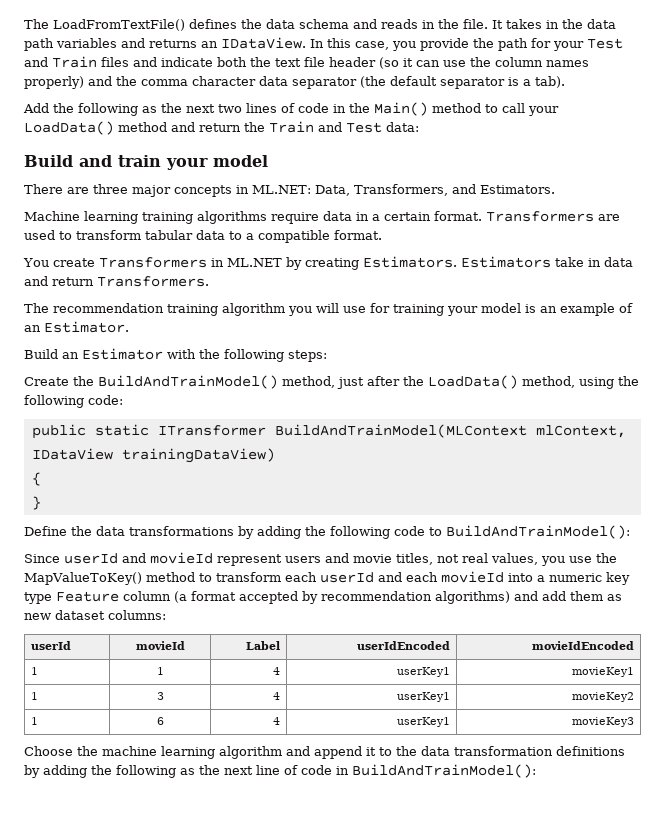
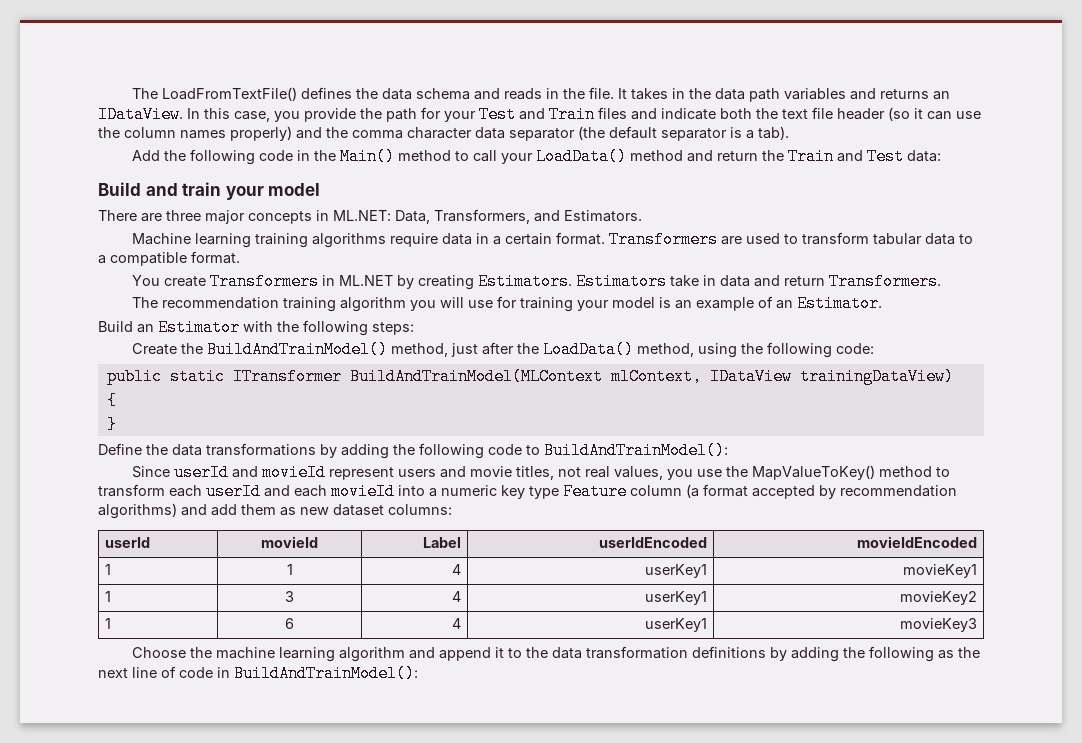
[142,103,295,113] as the next two lines of -> (255, 157) none

